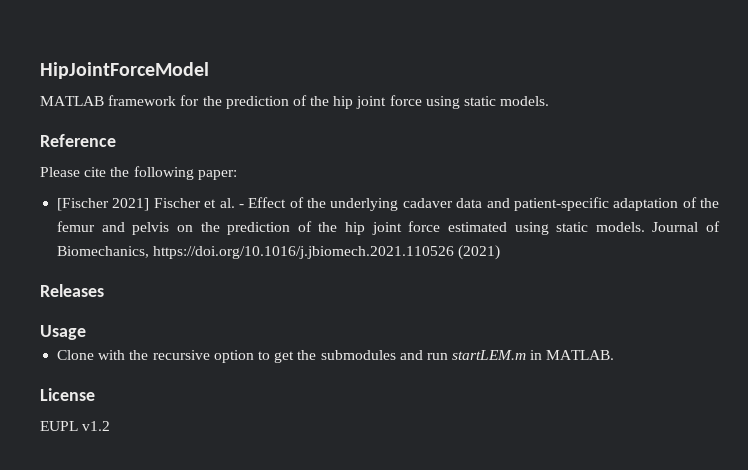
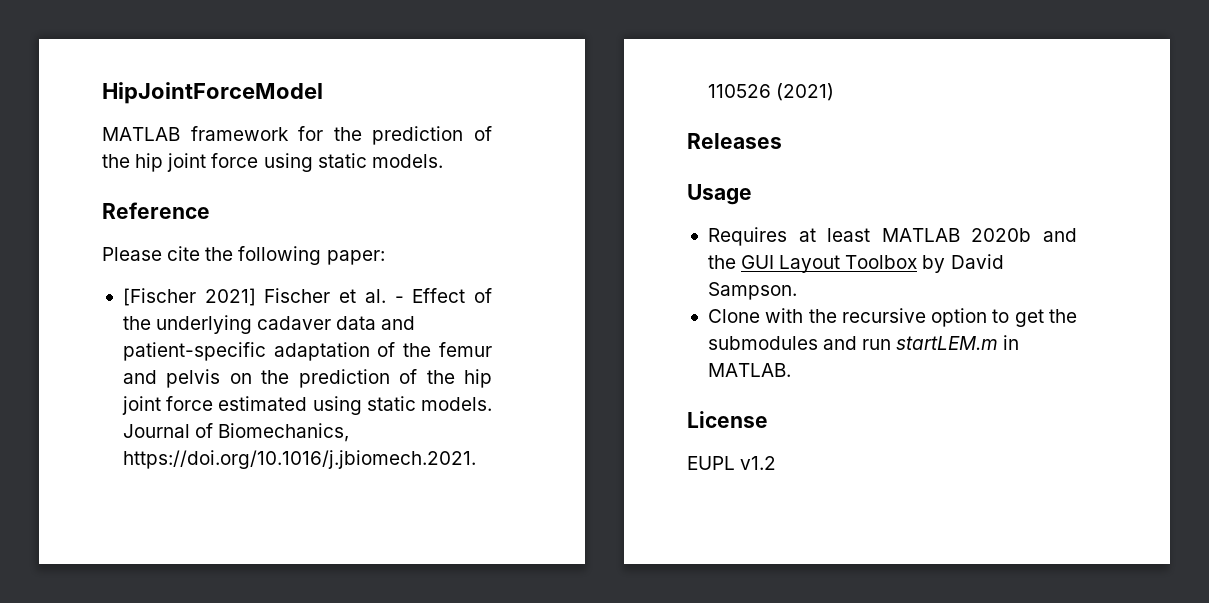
(86, 332) none -> [707,227,1077,246] [707,254,1004,273] [707,282,797,300] // Requires at least MATLAB 2020b and the GUI Layout Toolbox by David Sampson.

